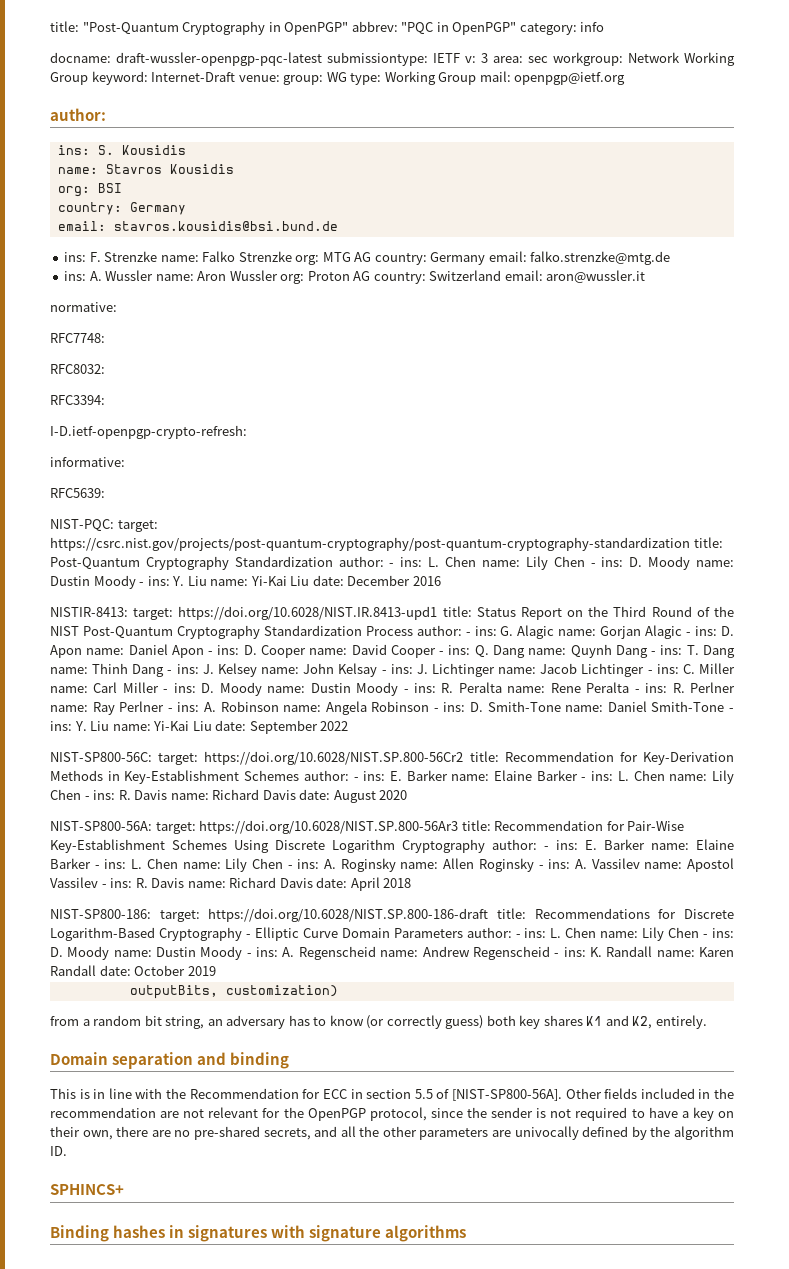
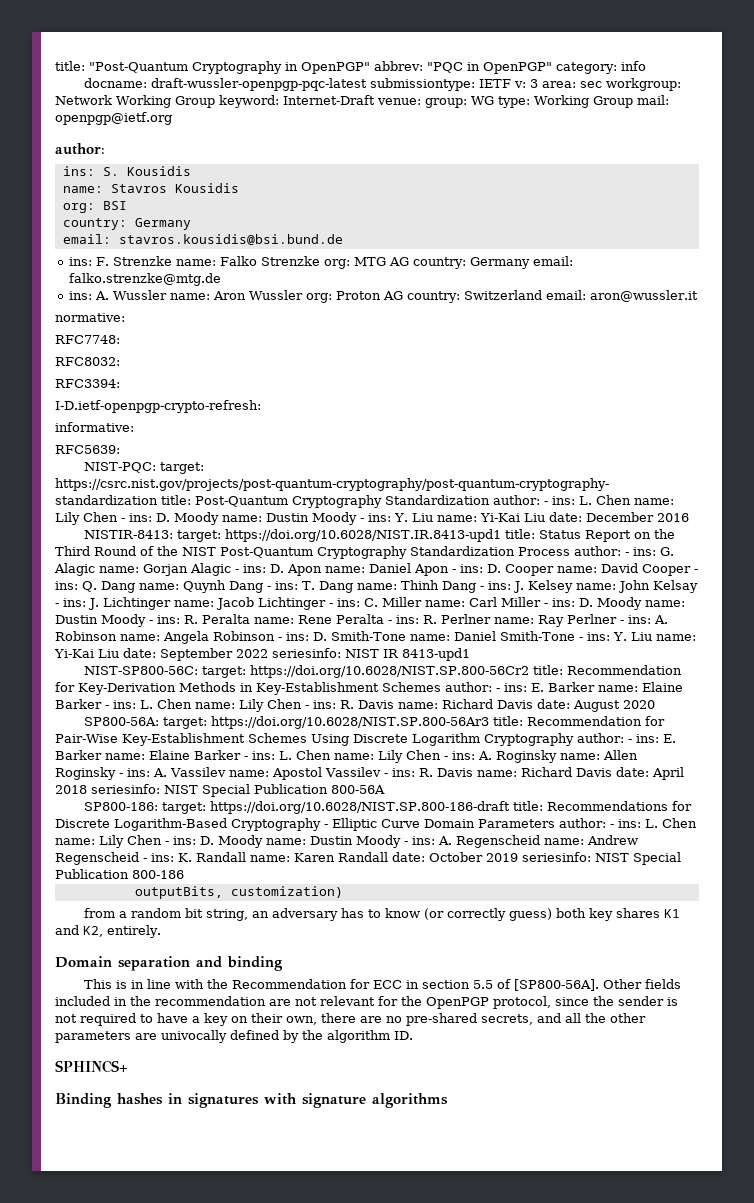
(349, 726) none -> [272,648,470,661] seriesinfo: NIST IR 8413-upd1
[50,821,152,831] NIST-SP800-56A: -> [83,717,159,726] SP800-56A:
[50,909,151,919] // NIST-SP800-186: -> [91,784,385,797] [83,802,158,811] seriesinfo: NIST Special Publication 800-56A // SP800-186:
(216, 971) none -> [522,852,681,865] [55,869,184,879] seriesinfo: NIST Special Publication 800-186
[451,1089,562,1101] [NIST-SP800-56A]. -> [513,979,599,991] [SP800-56A].

